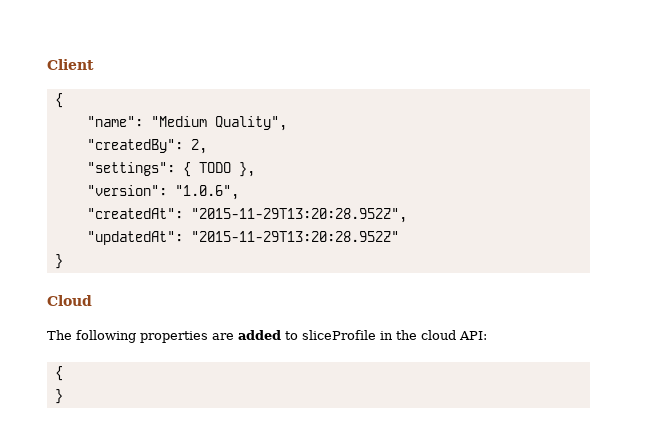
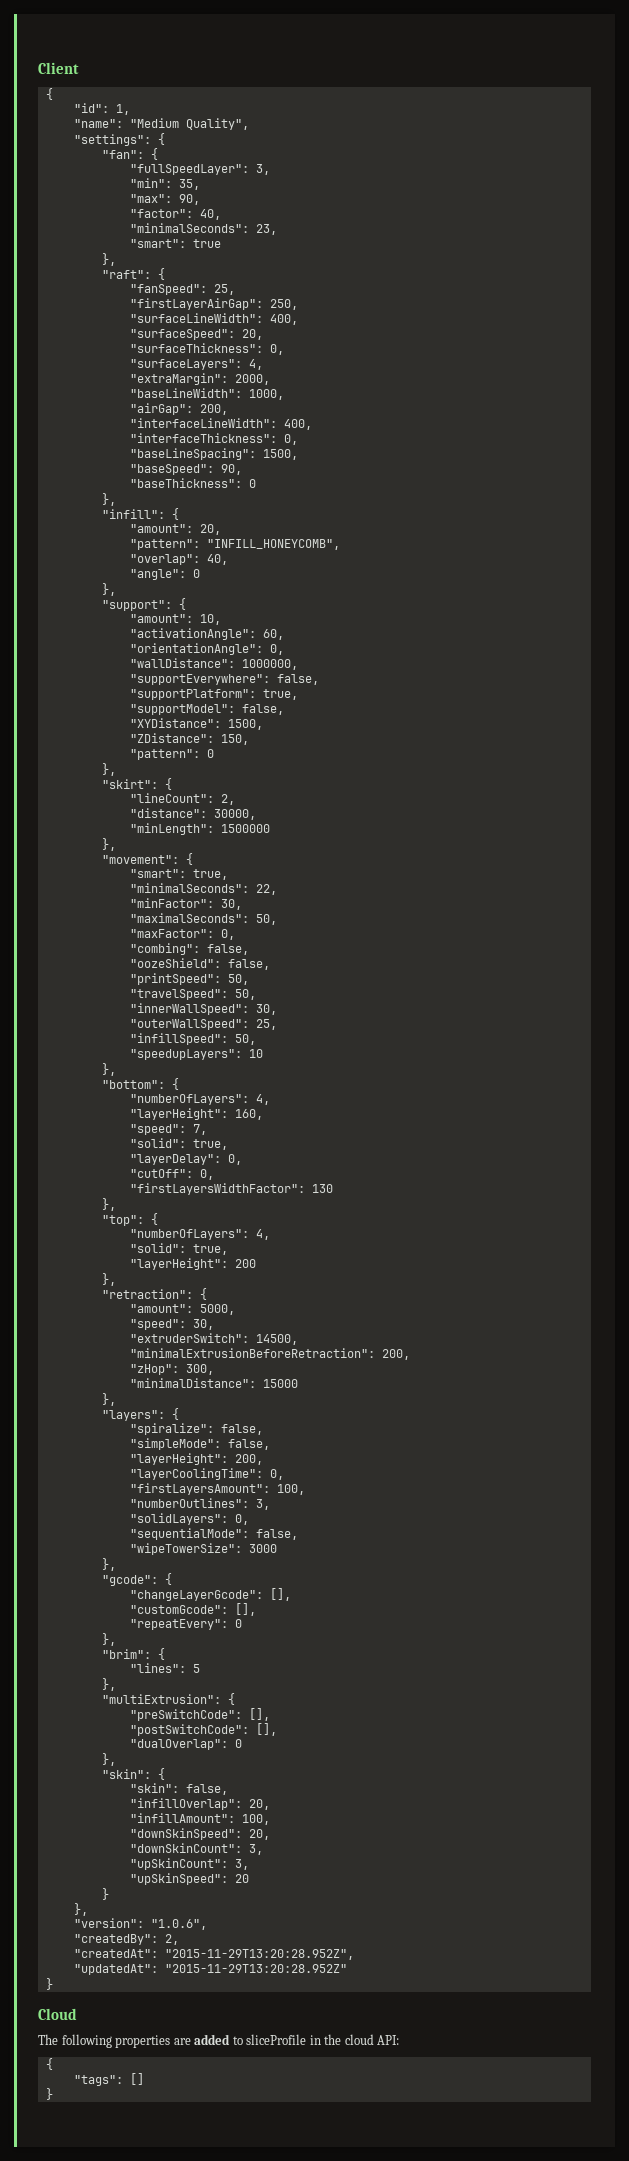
(63, 100) none -> [73,103,130,115] // "id": 1,
[86,139,207,154] [86,162,231,177] "createdBy": 2, // "settings": { TODO -> [73,133,165,146] [101,148,158,160] [129,164,270,175] [129,178,200,190] [129,194,200,205] [129,209,221,220] [129,223,277,235] [129,239,221,248] [101,253,116,266] [101,268,165,280] [129,284,235,295] [129,298,298,310] [129,313,298,325] [129,329,263,340] [129,343,284,355] [129,359,263,370] [129,373,270,385] [129,388,284,400] [129,403,228,415] [129,418,312,430] [129,433,298,445] [129,448,298,460] [129,464,242,475] [129,478,256,488] [101,493,116,506] [101,508,179,520] [129,524,221,535] [129,539,340,550] [129,554,228,565] [129,569,200,580] [101,583,116,596] [101,598,186,611] [129,614,221,625] [129,628,284,640] [129,643,284,655] [129,658,298,670] [129,674,319,685] [129,689,298,700] [129,704,284,715] [129,718,263,730] [129,733,249,745] [129,749,214,760] [101,763,116,776] [101,778,172,790] [129,793,235,805] [129,808,256,820] [129,823,270,835] [101,838,116,851] [101,853,193,865] [129,869,228,880] [129,883,277,895] [129,898,242,910] [129,913,277,925] [129,929,235,940] [129,943,249,955] [129,958,270,970] [129,973,249,985] [129,989,256,1000] [129,1003,277,1015] [129,1019,277,1030] [129,1033,256,1045] [129,1049,263,1060] [101,1063,116,1076] [101,1078,179,1090] [129,1094,270,1105] [129,1108,263,1120] [129,1124,207,1135] [129,1138,228,1150] [129,1154,242,1165] [129,1169,214,1180] [129,1183,333,1195] [101,1198,116,1211] [101,1213,158,1226] [129,1229,270,1240] [129,1243,228,1255] [129,1258,256,1270] [101,1273,116,1286] [101,1288,207,1300] [129,1304,235,1315] [129,1319,214,1330] [129,1333,298,1345] [129,1348,410,1360] [129,1364,214,1375] [129,1378,298,1388] [101,1393,116,1406] [101,1408,179,1421] [129,1423,263,1435] [129,1438,270,1450] [129,1453,263,1465] [129,1468,284,1480] [129,1483,305,1495] [129,1498,270,1510] [129,1513,249,1525] [129,1528,298,1540] [129,1543,277,1555] [101,1558,116,1571] [101,1573,172,1586] [129,1588,291,1601] [129,1603,256,1616] [129,1619,242,1630] [101,1633,116,1646] [101,1648,165,1660] [129,1663,200,1673] [101,1678,116,1691] [101,1693,235,1705] [129,1708,270,1721] [129,1723,277,1736] [129,1739,242,1750] [101,1753,116,1766] [101,1768,165,1780] [129,1783,228,1795] [129,1798,270,1810] [129,1813,270,1825] [129,1828,270,1840] [129,1843,263,1855] [129,1858,249,1870] [129,1873,249,1885] [101,1888,109,1900] "settings": { // "fan": { // "fullSpeedLayer": 3, // "min": 35, // "max": 90, // "factor": 40, // "minimalSeconds": 23, // "smart": true // }, // "raft": { // "fanSpeed": 25, // "firstLayerAirGap": 250, // "surfaceLineWidth": 400, // "surfaceSpeed": 20, // "surfaceThickness": 0, // "surfaceLayers": 4, // "extraMargin": 2000, // "baseLineWidth": 1000, // "airGap": 200, // "interfaceLineWidth": 400, // "interfaceThickness": 0, // "baseLineSpacing": 1500, // "baseSpeed": 90, // "baseThickness": 0 // }, // "infill": { // "amount": 20, // "pattern": "INFILL_HONEYCOMB", // "overlap": 40, // "angle": 0 // }, // "support": { // "amount": 10, // "activationAngle": 60, // "orientationAngle": 0, // "wallDistance": 1000000, // "supportEverywhere": false, // "supportPlatform": true, // "supportModel": false, // "XYDistance": 1500, // "ZDistance": 150, // "pattern": 0 // }, // "skirt": { // "lineCount": 2, // "distance": 30000, // "minLength": 1500000 // }, // "movement": { // "smart": true, // "minimalSeconds": 22, // "minFactor": 30, // "maximalSeconds": 50, // "maxFactor": 0, // "combing": false, // "oozeShield": false, // "printSpeed": 50, // "travelSpeed": 50, // "innerWallSpeed": 30, // "outerWallSpeed": 25, // "infillSpeed": 50, // "speedupLayers": 10 // }, // "bottom": { // "numberOfLayers": 4, // "layerHeight": 160, // "speed": 7, // "solid": true, // "layerDelay": 0, // "cutOff": 0, // "firstLayersWidthFactor": 130 // }, // "top": { // "numberOfLayers": 4, // "solid": true, // "layerHeight": 200 // }, // "retraction": { // "amount": 5000, // "speed": 30, // "extruderSwitch": 14500, // "minimalExtrusionBeforeRetraction": 200, // "zHop": 300, // "minimalDistance": 15000 // }, // "layers": { // "spiralize": false, // "simpleMode": false, // "layerHeight": 200, // "layerCoolingTime": 0, // "firstLayersAmount": 100, // "numberOutlines": 3, // "solidLayers": 0, // "sequentialMode": false, // "wipeTowerSize": 3000 // }, // "gcode": { // "changeLayerGcode": [], // "customGcode": [], // "repeatEvery": 0 // }, // "brim": { // "lines": 5 // }, // "multiExtrusion": { // "preSwitchCode": [], // "postSwitchCode": [], // "dualOverlap": 0 // }, // "skin": { // "skin": false, // "infillOverlap": 20, // "infillAmount": 100, // "downSkinSpeed": 20, // "downSkinCount": 3, // "upSkinCount": 3, // "upSkinSpeed": 20 // } //
(239, 192) none -> [73,1934,179,1945] // "createdBy": 2,
(63, 373) none -> [73,2073,144,2086] // "tags": []

